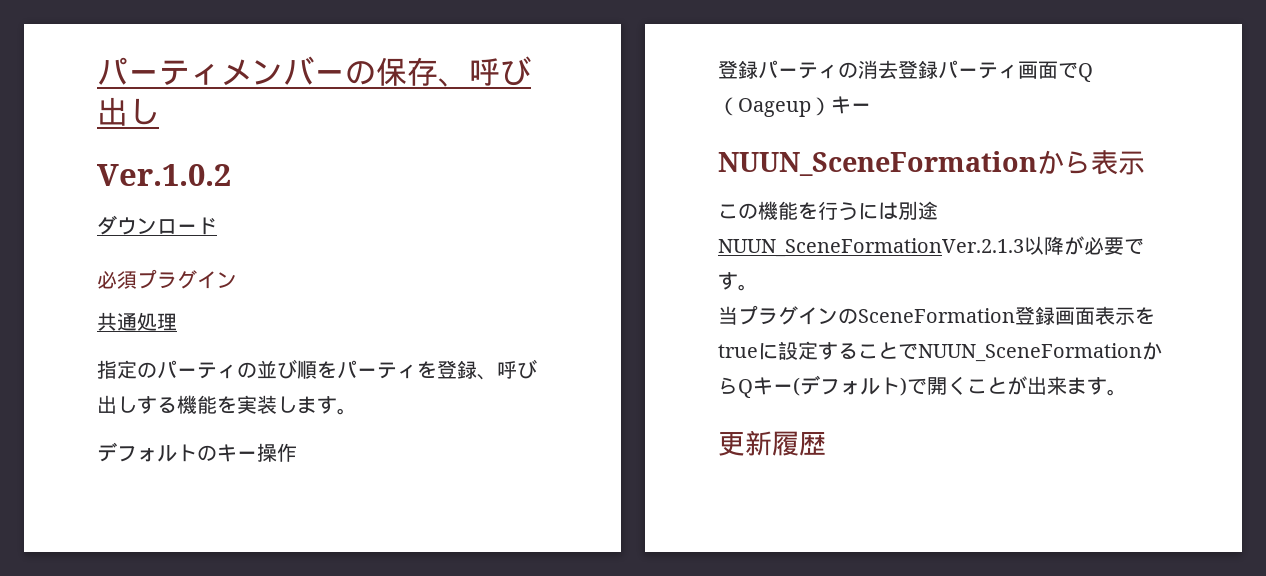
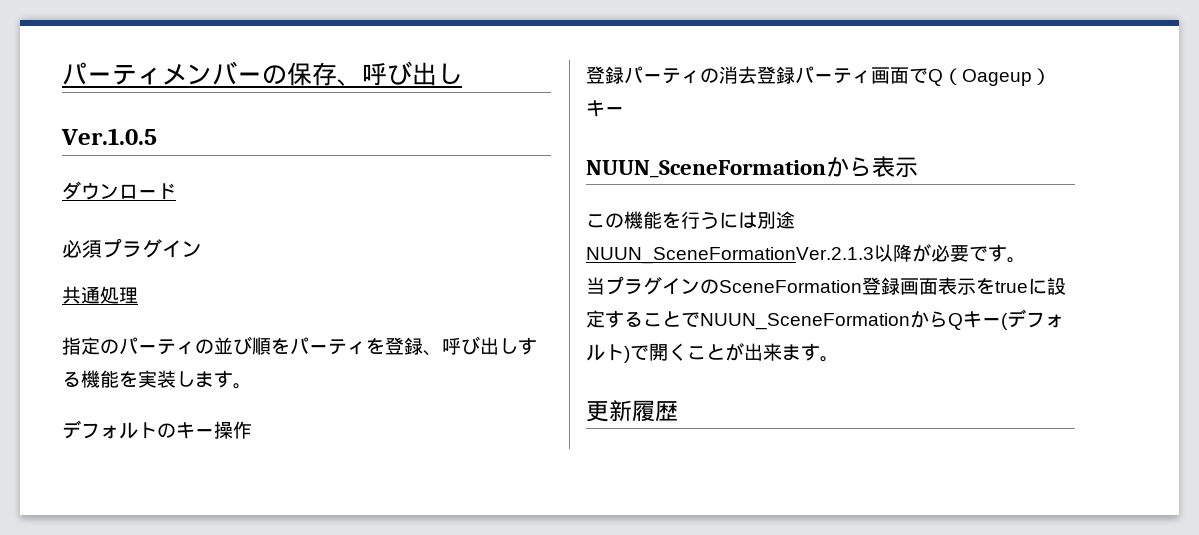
[97,164,231,186] Ver.1.0.2 -> [61,128,157,145] Ver.1.0.5

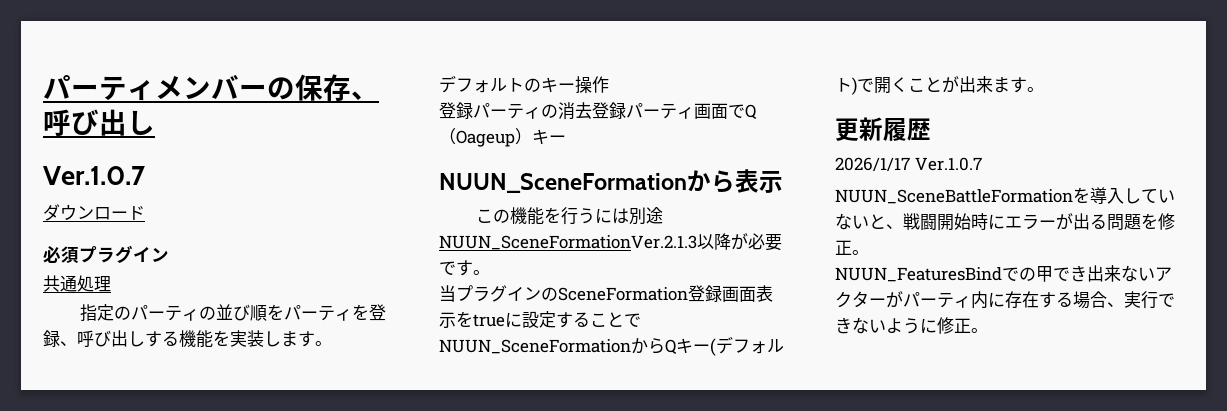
[61,128,157,145] Ver.1.0.5 -> [43,166,145,185] Ver.1.0.7
(678, 411) none -> [835,157,982,172] [835,187,1175,204] [835,213,1175,231] [835,240,869,255] [835,265,1172,282] [835,291,1175,309] [835,317,988,334] // 2026/1/17 Ver.1.0.7 // NUUN_SceneBattleFormationを導入していないと、戦闘開始時にエラーが出る問題を修正。 // NUUN_FeaturesBindでの甲でき出来ないアクターがパーティ内に存在する場合、実行できないように修正。

